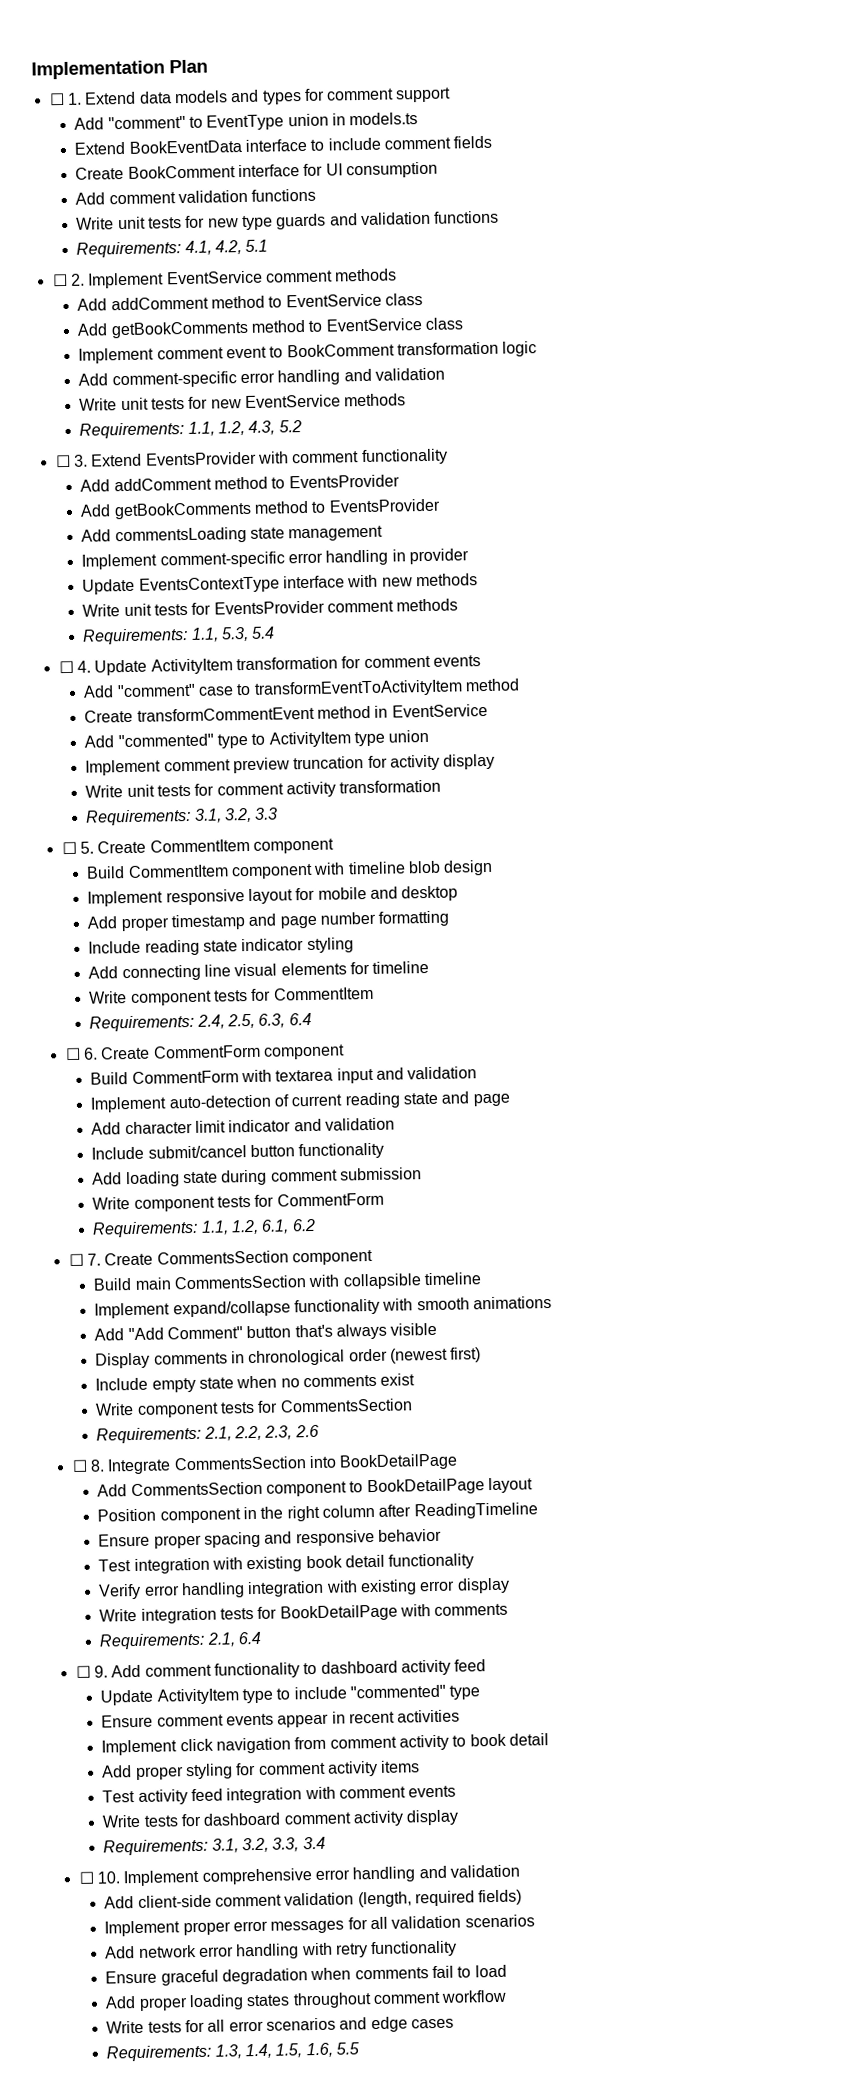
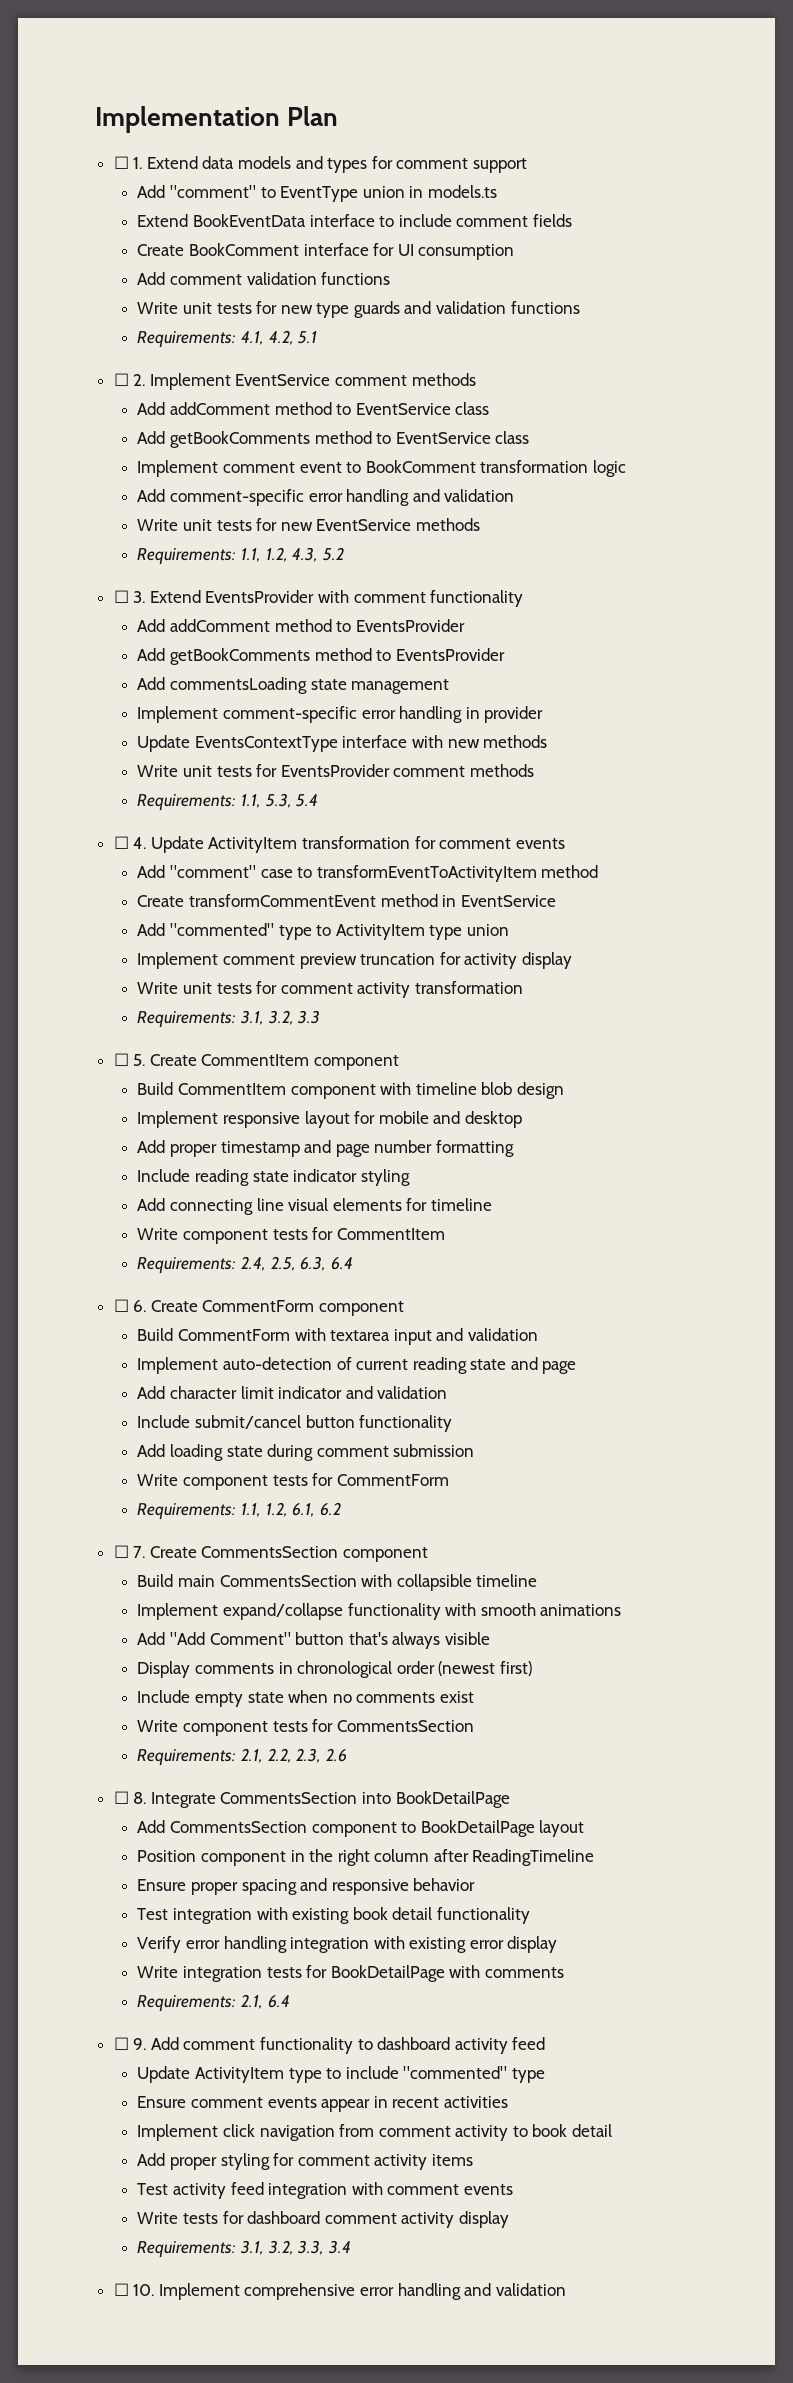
[104,1889,523,1909] [104,1914,535,1937] [105,1940,458,1960] [105,1964,507,1986] [105,1989,508,2011] [106,2016,454,2034] [106,2042,360,2062] // Add client-side comment validation (length, required fields) // Implement proper error messages for all validation scenarios // Add network error handling with retry functionality // Ensure graceful degradation when comments fail to load // Add proper loading states throughout comment workflow // Write tests for all error scenarios and edge cases // Requirements: 1.3, 1.4, 1.5, 1.6, 5.5 -> (566, 2289) none

